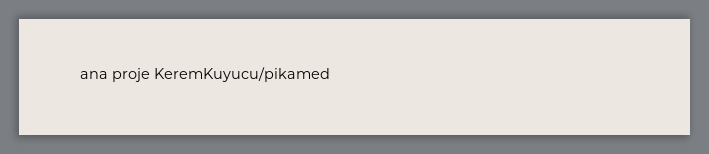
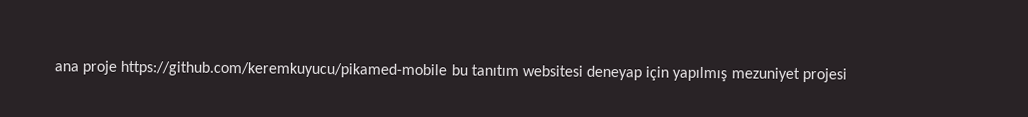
[154,67,330,82] KeremKuyucu/pikamed -> [120,60,847,83] https://github.com/keremkuyucu/pikamed-mobile bu tanıtım websitesi deneyap için yapılmış mezuniyet projesi

